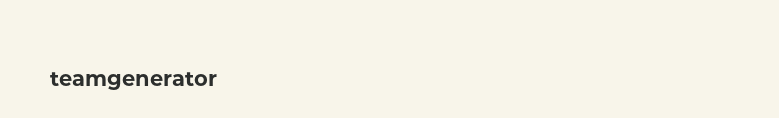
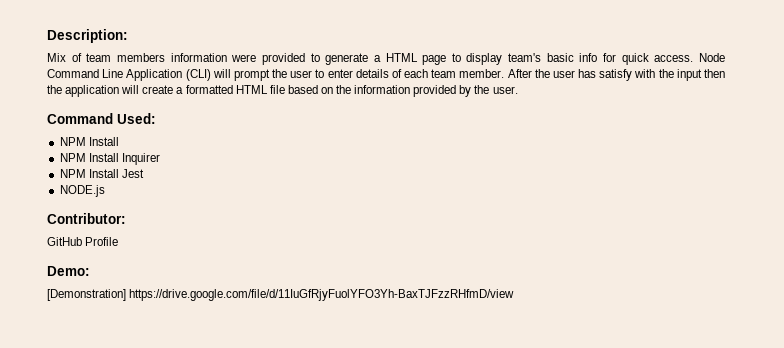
[50,72,217,90] teamgenerator -> [47,29,128,43] [47,53,725,65] [47,69,725,81] [47,85,518,97] [47,113,156,124] [59,137,119,146] [59,153,160,165] [59,169,144,178] [59,185,105,197] [47,213,126,224] [47,237,119,246] [47,266,90,276] [47,289,515,301] Description: // Mix of team members information were provided to generate a HTML page to display team's basic info for quick access. Node Command Line Application (CLI) will prompt the user to enter details of each team member. After the user has satisfy with the input then the application will create a formatted HTML file based on the information provided by the user. // Command Used: // NPM Install // NPM Install Inquirer // NPM Install Jest // NODE.js // Contributor: // GitHub Profile // Demo: // [Demonstration] https://drive.google.com/file/d/11IuGfRjyFuolYFO3Yh-BaxTJFzzRHfmD/view

